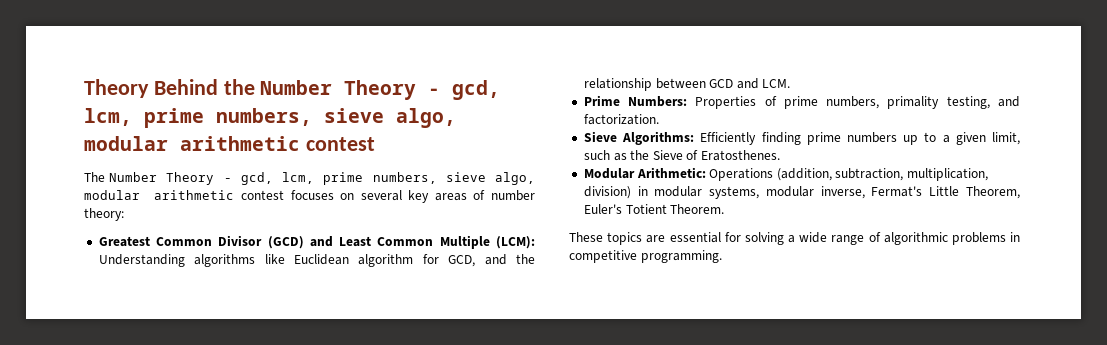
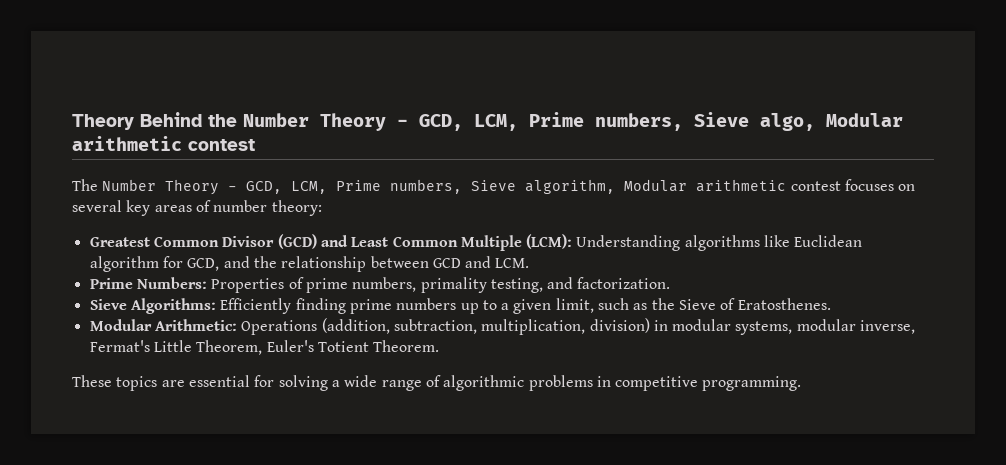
[452,80,501,100] [84,108,456,128] [84,136,168,151] gcd, lcm, prime numbers, sieve algo, modular -> [419,112,903,131] GCD, LCM, Prime numbers, Sieve algo, Modular
[240,172,536,185] [84,190,140,200] gcd, lcm, prime numbers, sieve algo, modular -> [246,179,688,194] GCD, LCM, Prime numbers, Sieve algorithm, Modular

